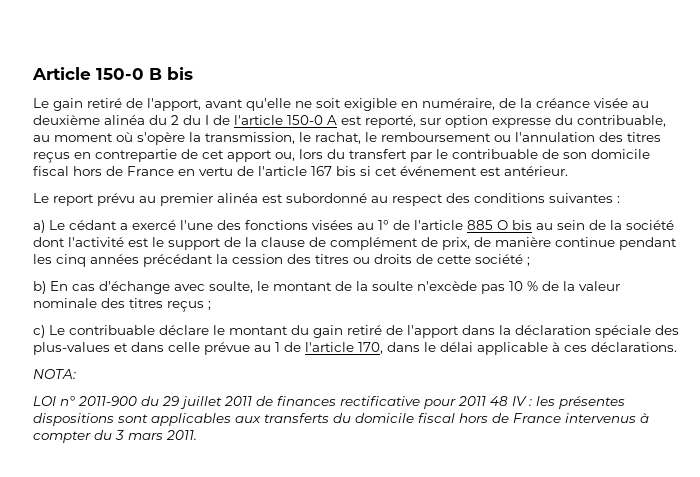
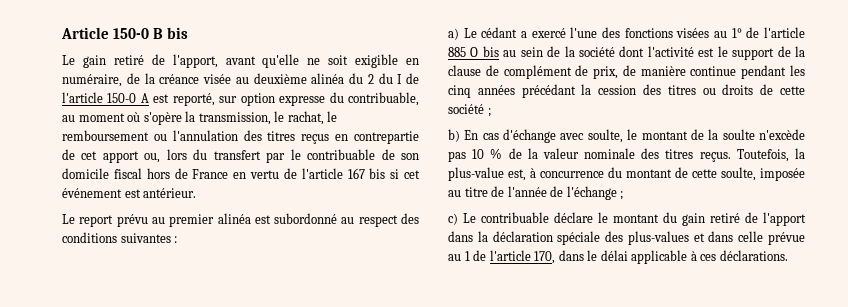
[167,301,204,312] reçus -> [699,148,805,162] [448,167,805,181] [448,186,617,200] reçus. Toutefois, la plus-value est, à concurrence du montant de cette soulte, imposée au titre de l'année de l'échange
[33,369,76,379] [33,396,625,409] [33,413,649,426] [33,430,197,443] // NOTA: // LOI n° 2011-900 du 29 juillet 2011 de finances rectificative pour 2011 48 IV : les présentes dispositions sont applicables aux transferts du domicile fiscal hors de France intervenus à compter du 3 mars 2011. -> (788, 255) none

